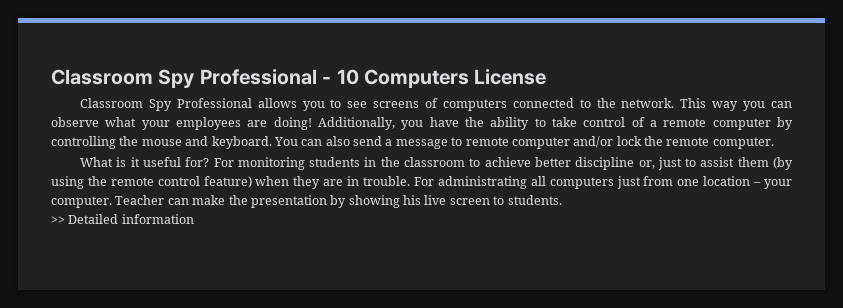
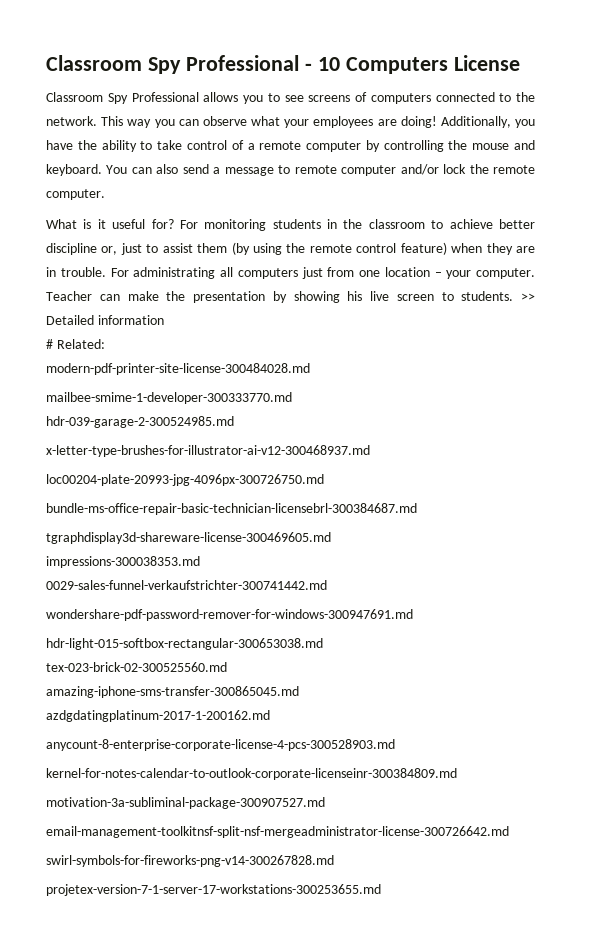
(562, 200) // -> (514, 296) none
(194, 219) none -> [46,339,105,349] [46,363,310,375] [46,392,292,404] [46,416,234,428] [46,445,370,457] [46,474,324,486] [46,503,417,515] [46,532,331,544] [46,556,200,568] [46,580,327,590] [46,609,413,621] [46,638,323,650] [46,662,227,672] [46,686,299,698] [46,710,270,722] [46,739,395,751] [46,768,457,780] [46,797,325,809] [46,826,509,838] [46,855,334,867] [46,884,381,896] // # Related: // modern-pdf-printer-site-license-300484028.md // mailbee-smime-1-developer-300333770.md // hdr-039-garage-2-300524985.md // x-letter-type-brushes-for-illustrator-ai-v12-300468937.md // loc00204-plate-20993-jpg-4096px-300726750.md // bundle-ms-office-repair-basic-technician-licensebrl-300384687.md // tgraphdisplay3d-shareware-license-300469605.md // impressions-300038353.md // 0029-sales-funnel-verkaufstrichter-300741442.md // wondershare-pdf-password-remover-for-windows-300947691.md // hdr-light-015-softbox-rectangular-300653038.md // tex-023-brick-02-300525560.md // amazing-iphone-sms-transfer-300865045.md // azdgdatingplatinum-2017-1-200162.md // anycount-8-enterprise-corporate-license-4-pcs-300528903.md // kernel-for-notes-calendar-to-outlook-corporate-licenseinr-300384809.md // motivation-3a-subliminal-package-300907527.md // email-management-toolkitnsf-split-nsf-mergeadministrator-license-300726642.md // swirl-symbols-for-fireworks-png-v14-300267828.md // projetex-version-7-1-server-17-workstations-300253655.md

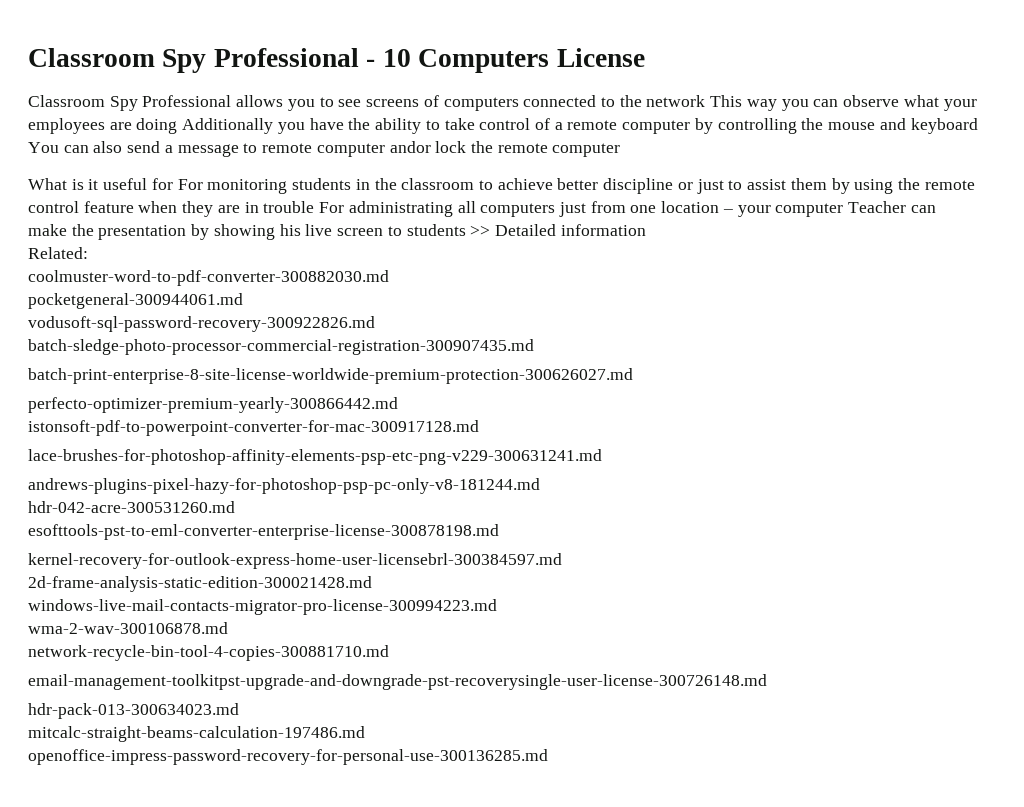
[46,116,97,126] network. -> [646,95,706,107] network
[400,116,511,128] doing! Additionally, -> [136,118,274,134] doing Additionally
[46,164,102,176] keyboard. -> [910,118,978,134] keyboard
[400,164,439,175] and/or -> [389,141,431,153] andor
[46,189,105,200] computer. -> [552,143,621,157] computer
[151,219,174,229] for? -> [151,178,173,190] for
[101,246,118,255] or, -> [677,182,693,190] or
[231,242,250,255] (by -> [831,178,850,194] by
[400,242,447,255] feature) -> [83,201,134,213] feature
[60,267,106,277] trouble. -> [263,201,315,213] trouble
[476,268,535,279] computer. -> [775,203,844,217] computer
[461,291,514,301] students. -> [406,224,466,236] students
[46,339,53,349] # -> (646, 230) none
[46,363,310,375] [46,392,292,404] [46,416,234,428] [46,445,370,457] [46,474,324,486] [46,503,417,515] [46,532,331,544] [46,556,200,568] [46,580,327,590] [46,609,413,621] [46,638,323,650] [46,662,227,672] [46,686,299,698] [46,710,270,722] [46,739,395,751] [46,768,457,780] [46,797,325,809] [46,826,509,838] [46,855,334,867] [46,884,381,896] modern-pdf-printer-site-license-300484028.md // mailbee-smime-1-developer-300333770.md // hdr-039-garage-2-300524985.md // x-letter-type-brushes-for-illustrator-ai-v12-300468937.md // loc00204-plate-20993-jpg-4096px-300726750.md // bundle-ms-office-repair-basic-technician-licensebrl-300384687.md // tgraphdisplay3d-shareware-license-300469605.md // impressions-300038353.md // 0029-sales-funnel-verkaufstrichter-300741442.md // wondershare-pdf-password-remover-for-windows-300947691.md // hdr-light-015-softbox-rectangular-300653038.md // tex-023-brick-02-300525560.md // amazing-iphone-sms-transfer-300865045.md // azdgdatingplatinum-2017-1-200162.md // anycount-8-enterprise-corporate-license-4-pcs-300528903.md // kernel-for-notes-calendar-to-outlook-corporate-licenseinr-300384809.md // motivation-3a-subliminal-package-300907527.md // email-management-toolkitnsf-split-nsf-mergeadministrator-license-300726642.md // swirl-symbols-for-fireworks-png-v14-300267828.md // projetex-version-7-1-server-17-workstations-300253655.md -> [28,270,389,286] [28,293,243,309] [28,316,375,332] [28,339,534,355] [28,368,633,384] [28,397,398,413] [28,420,479,436] [28,449,602,465] [28,478,540,494] [28,501,235,513] [28,524,499,540] [28,553,562,569] [28,576,372,592] [28,599,497,615] [28,622,228,634] [28,645,389,661] [28,674,767,690] [28,703,239,719] [28,726,365,742] [28,749,548,765] coolmuster-word-to-pdf-converter-300882030.md // pocketgeneral-300944061.md // vodusoft-sql-password-recovery-300922826.md // batch-sledge-photo-processor-commercial-registration-300907435.md // batch-print-enterprise-8-site-license-worldwide-premium-protection-300626027.md // perfecto-optimizer-premium-yearly-300866442.md // istonsoft-pdf-to-powerpoint-converter-for-mac-300917128.md // lace-brushes-for-photoshop-affinity-elements-psp-etc-png-v229-300631241.md // andrews-plugins-pixel-hazy-for-photoshop-psp-pc-only-v8-181244.md // hdr-042-acre-300531260.md // esofttools-pst-to-eml-converter-enterprise-license-300878198.md // kernel-recovery-for-outlook-express-home-user-licensebrl-300384597.md // 2d-frame-analysis-static-edition-300021428.md // windows-live-mail-contacts-migrator-pro-license-300994223.md // wma-2-wav-300106878.md // network-recycle-bin-tool-4-copies-300881710.md // email-management-toolkitpst-upgrade-and-downgrade-pst-recoverysingle-user-license-300726148.md // hdr-pack-013-300634023.md // mitcalc-straight-beams-calculation-197486.md // openoffice-impress-password-recovery-for-personal-use-300136285.md

